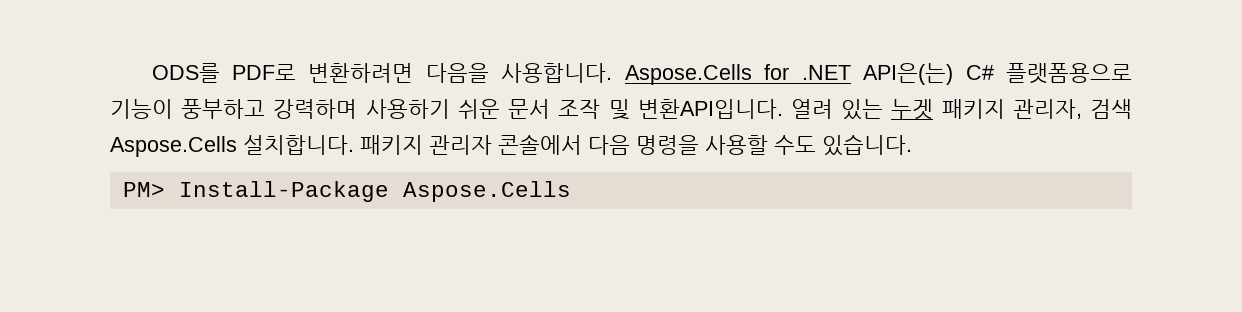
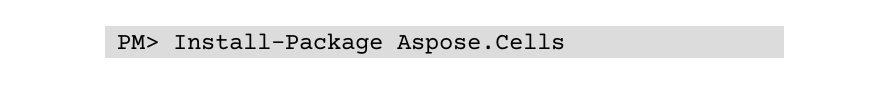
[151,63,1132,85] [110,99,1132,120] [110,134,912,157] ODS를 PDF로 변환하려면 다음을 사용합니다. Aspose.Cells for .NET API은(는) C# 플랫폼용으로 기능이 풍부하고 강력하며 사용하기 쉬운 문서 조작 및 변환API입니다. 열려 있는 누겟 패키지 관리자, 검색 Aspose.Cells 설치합니다. 패키지 관리자 콘솔에서 다음 명령을 사용할 수도 있습니다. // -> (116, 42) none

